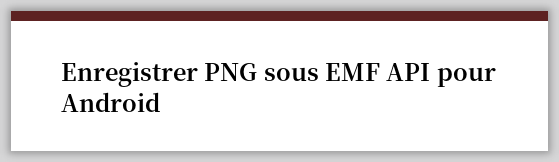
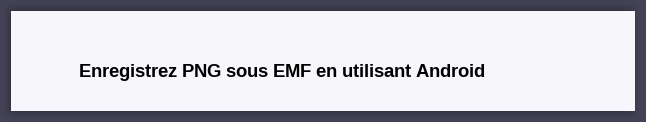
[61,62,198,87] Enregistrer -> [79,64,177,81] Enregistrez
[386,63,496,87] API pour -> [316,64,411,77] en utilisant

